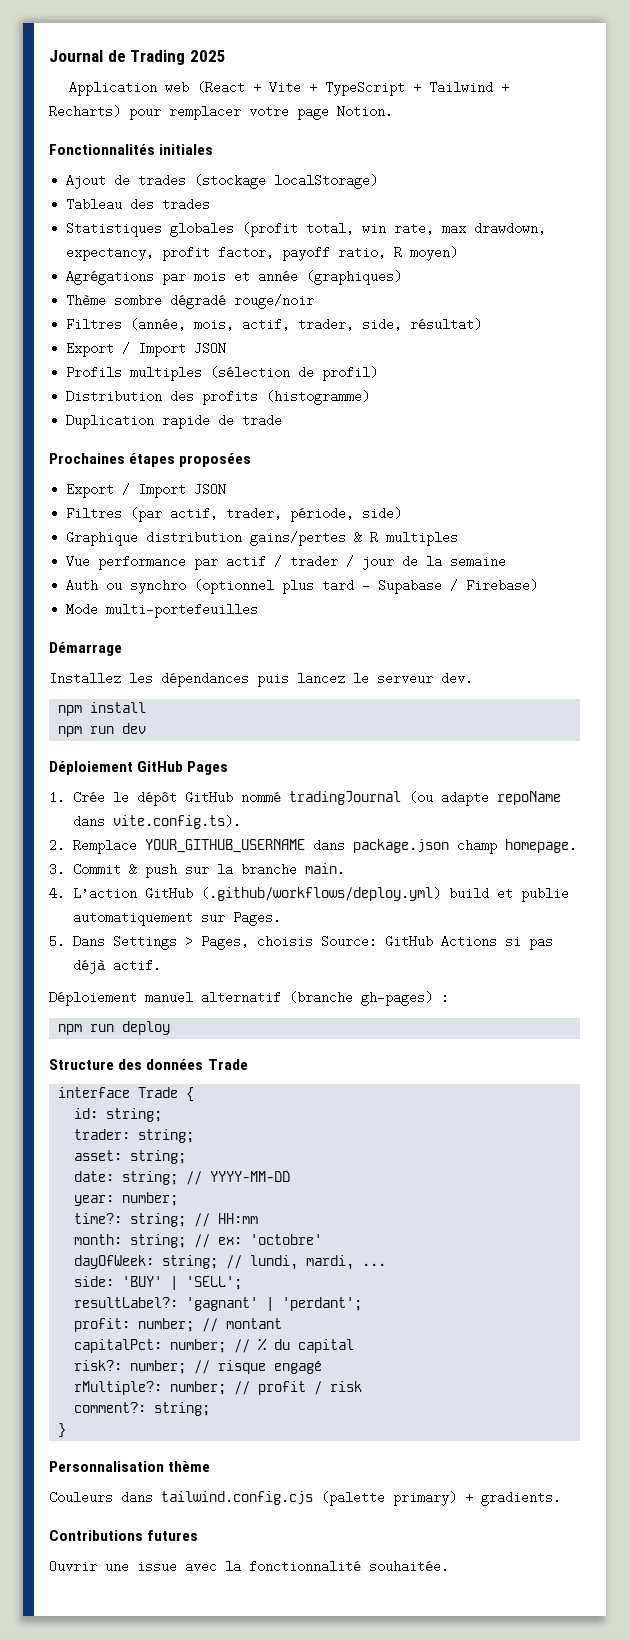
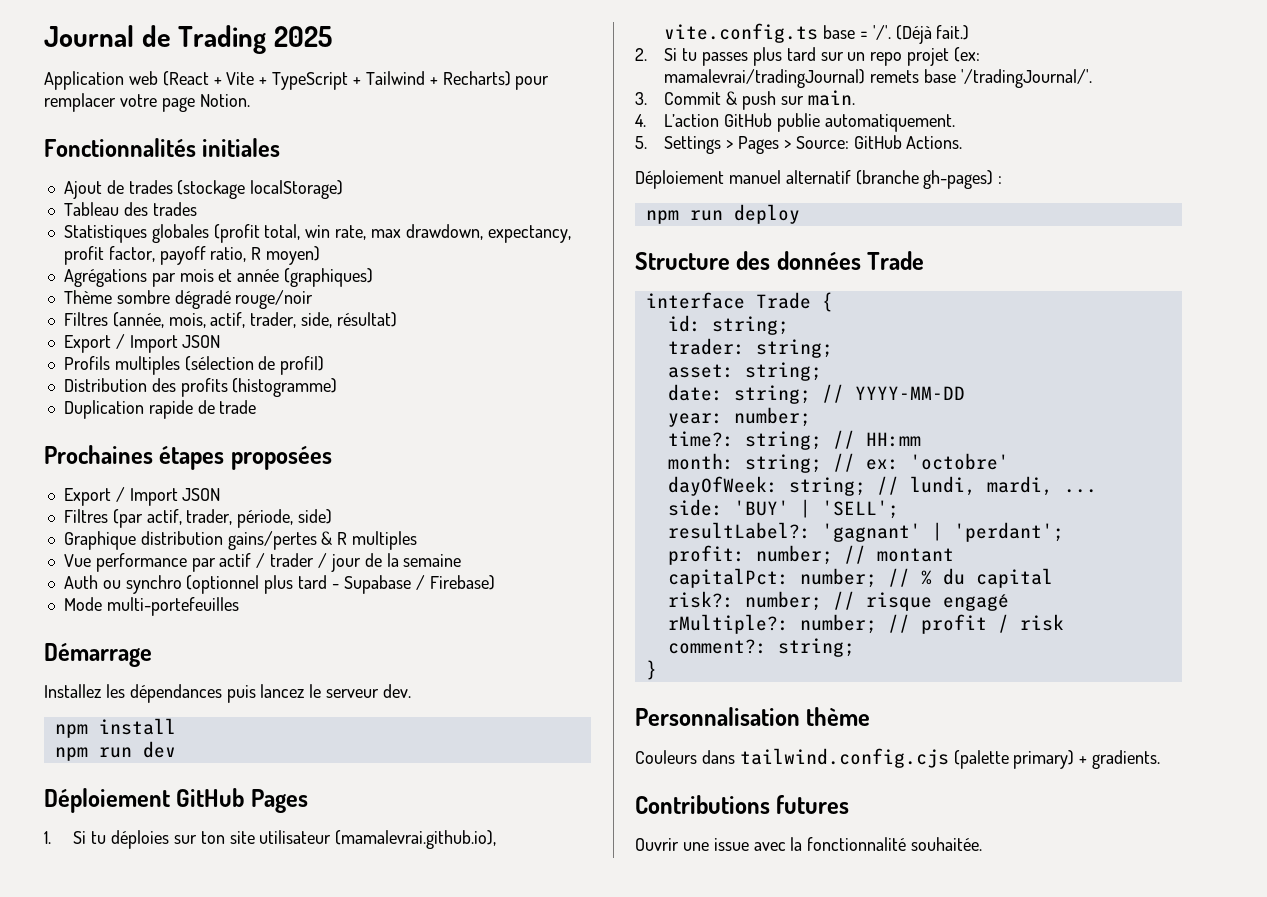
[72,791,561,806] [72,815,241,829] [49,839,577,854] Crée le dépôt GitHub nommé tradingJournal (ou adapte repoName dans vite.config.ts). // 2. Remplace YOUR_GITHUB_USERNAME dans package.json champ homepage. -> [73,830,497,849] [664,23,970,44] [635,47,980,66] [664,69,1092,88] Si tu déploies sur ton site utilisateur (mamalevrai.github.io), vite.config.ts base = '/'. (Déjà fait.) // 2. Si tu passes plus tard sur un repo projet (ex: mamalevrai/tradingJournal) remets base '/tradingJournal/'.
[216,863,297,876] la branche -> (804, 100) none
[200,887,569,902] [72,911,281,926] (.github/workflows/deploy.yml) build et publie automatiquement sur Pages. -> [776,113,955,132] publie automatiquement.
[72,935,105,948] Dans -> (647, 142) none
[200,935,553,950] [72,959,161,974] Pages, choisis Source: GitHub Actions si pas déjà actif. -> [737,135,963,154] Pages > Source: GitHub Actions.

